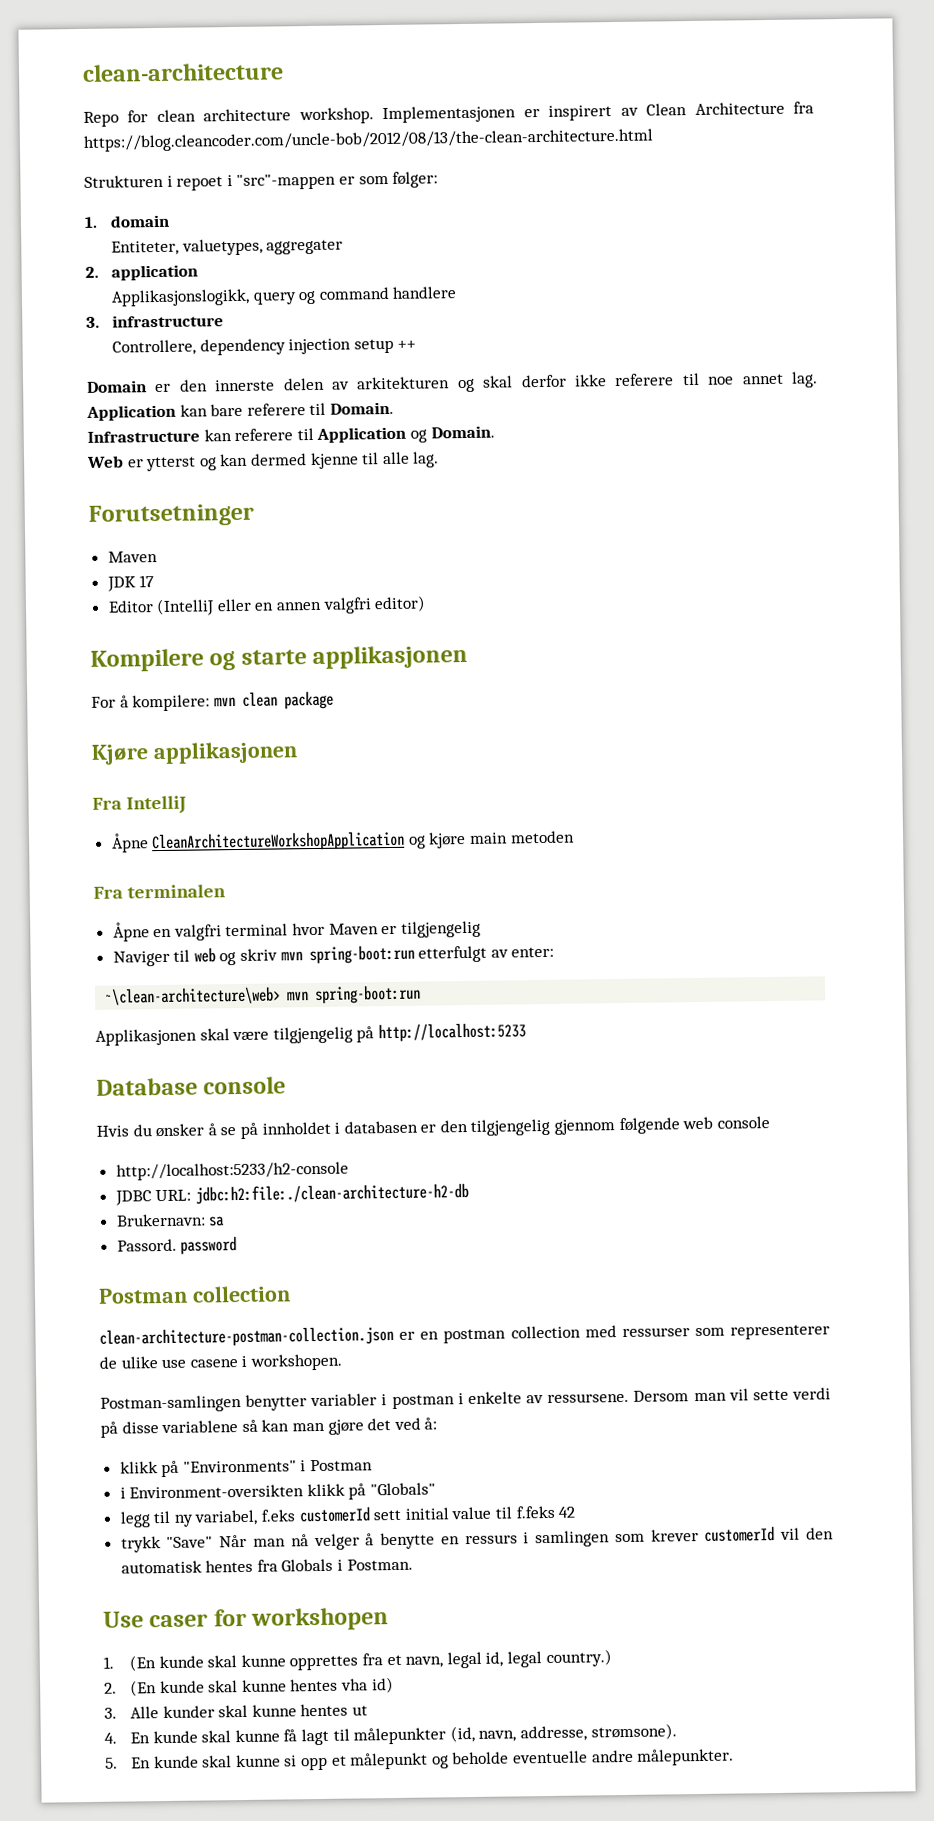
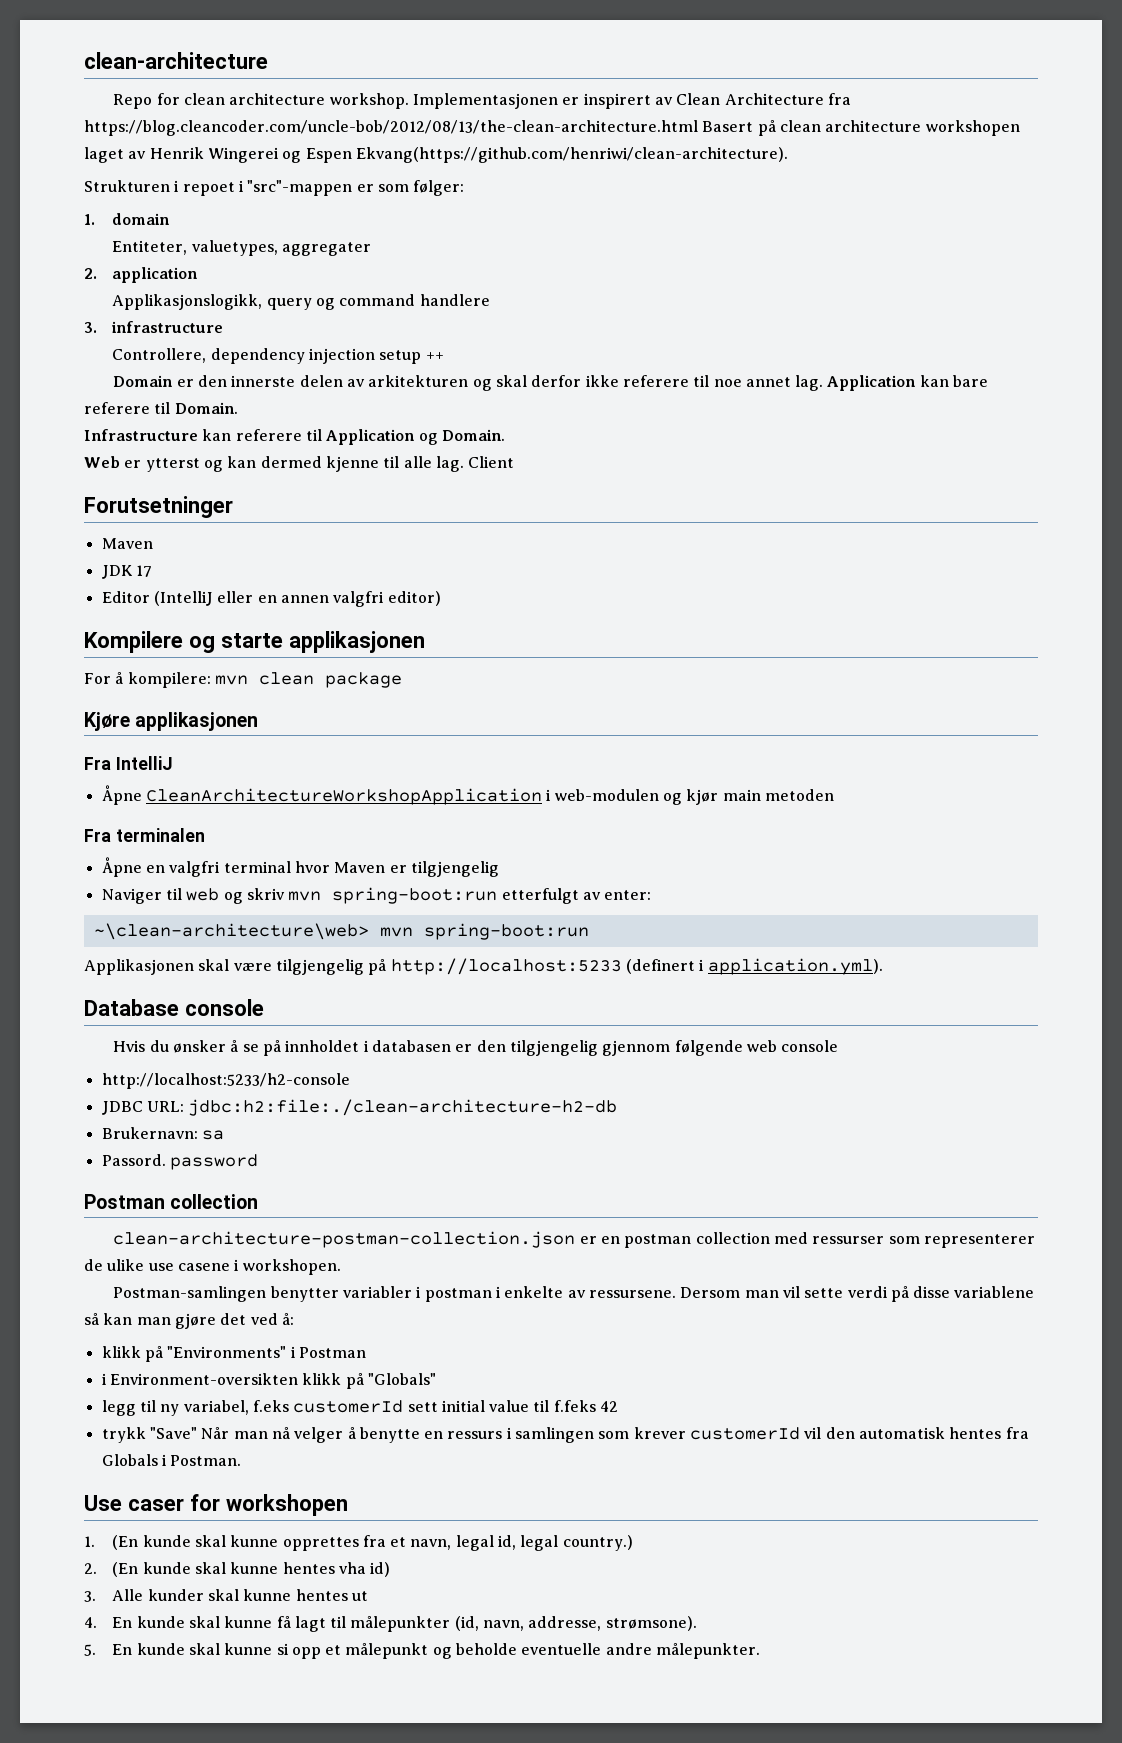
(653, 140) none -> [702,120,1020,136] [84,147,788,163] Basert på clean architecture workshopen laget av Henrik Wingerei og Espen Ekvang(https://github.com/henriwi/clean-architecture).
(440, 459) none -> [468,456,515,468] Client
[408,832,467,849] og kjøre -> [546,789,719,805] i web-modulen og kjør
(526, 1032) none -> [625,958,883,975] (definert i application.yml).

